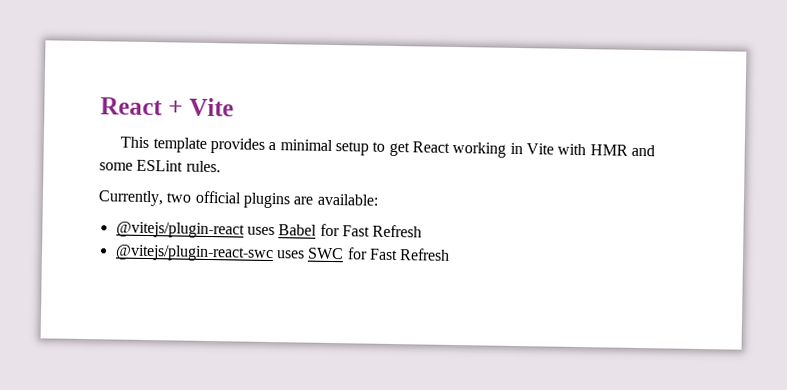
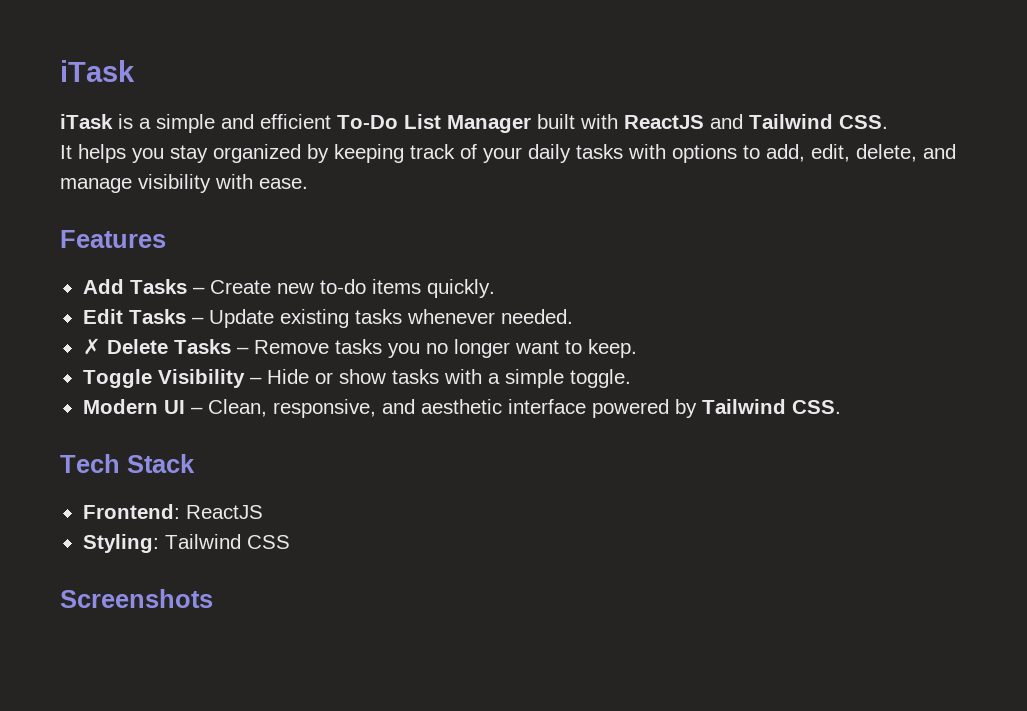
[100,97,234,117] [120,136,655,158] [99,159,221,173] [98,190,379,209] [115,221,423,239] [114,244,451,263] React + Vite // This template provides a minimal setup to get React working in Vite with HMR and some ESLint rules. // Currently, two official plugins are available: // @vitejs/plugin-react uses Babel for Fast Refresh // @vitejs/plugin-react-swc uses SWC for Fast Refresh -> [60,60,135,82] [60,114,888,133] [60,144,956,163] [60,174,308,193] [60,230,166,248] [82,279,495,298] [82,309,573,328] [82,338,637,358] [82,369,631,388] [82,399,841,418] [60,454,195,473] [82,504,263,519] [82,534,290,553] [60,589,213,608] iTask // iTask is a simple and efficient To-Do List Manager built with ReactJS and Tailwind CSS. // It helps you stay organized by keeping track of your daily tasks with options to add, edit, delete, and manage visibility with ease. // Features // Add Tasks – Create new to-do items quickly. // Edit Tasks – Update existing tasks whenever needed. // ✗ Delete Tasks – Remove tasks you no longer want to keep. // Toggle Visibility – Hide or show tasks with a simple toggle. // Modern UI – Clean, responsive, and aesthetic interface powered by Tailwind CSS. // Tech Stack // Frontend: ReactJS // Styling: Tailwind CSS // Screenshots

